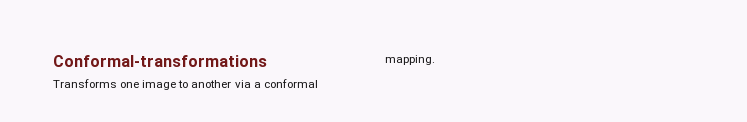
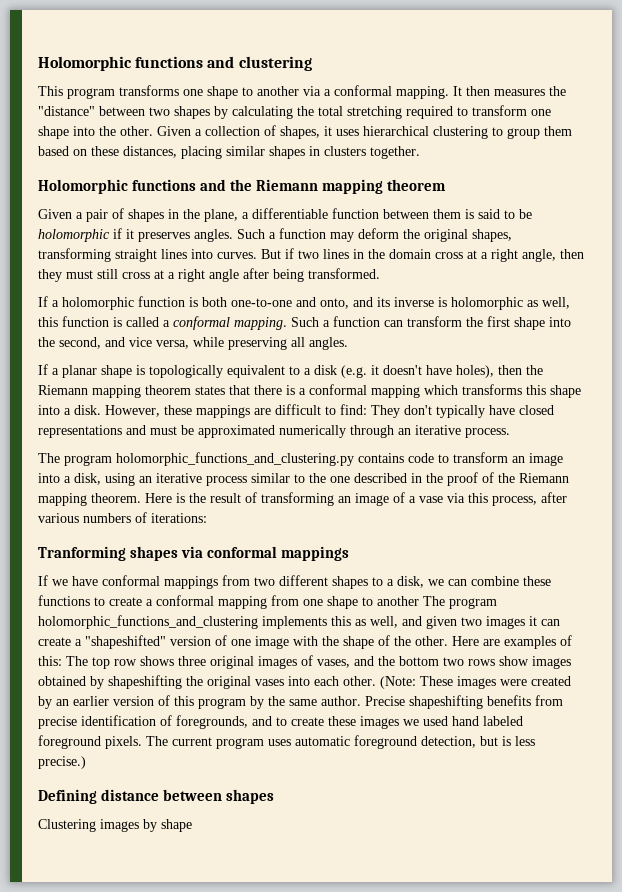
[53,55,267,67] [53,79,177,90] Conformal-transformations // Transforms one image -> [38,56,312,71] [38,85,238,99] Holomorphic functions and clustering // This program transforms one shape
(435, 60) none -> [453,86,566,96] [38,105,551,119] [38,125,572,139] [38,146,420,159] [38,179,447,194] [38,208,532,222] [38,228,512,242] [38,248,584,262] [38,268,380,282] [38,296,570,310] [38,316,571,330] [38,337,348,350] [38,364,543,378] [38,384,581,398] [38,404,554,418] [38,425,510,438] [38,452,563,466] [38,472,569,486] [38,492,567,506] [38,512,207,523] [38,546,350,561] [38,575,551,589] [38,595,497,609] [38,615,560,629] [38,635,572,649] [38,655,571,669] [38,675,571,689] [38,695,563,709] [38,715,523,729] [38,735,535,749] [38,756,86,769] [38,789,275,804] [38,819,192,832] It then measures the "distance" between two shapes by calculating the total stretching required to transform one shape into the other. Given a collection of shapes, it uses hierarchical clustering to group them based on these distances, placing similar shapes in clusters together. // Holomorphic functions and the Riemann mapping theorem // Given a pair of shapes in the plane, a differentiable function between them is said to be holomorphic if it preserves angles. Such a function may deform the original shapes, transforming straight lines into curves. But if two lines in the domain cross at a right angle, then they must still cross at a right angle after being transformed. // If a holomorphic function is both one-to-one and onto, and its inverse is holomorphic as well, this function is called a conformal mapping. Such a function can transform the first shape into the second, and vice versa, while preserving all angles. // If a planar shape is topologically equivalent to a disk (e.g. it doesn't have holes), then the Riemann mapping theorem states that there is a conformal mapping which transforms this shape into a disk. However, these mappings are difficult to find: They don't typically have closed representations and must be approximated numerically through an iterative process. // The program holomorphic_functions_and_clustering.py contains code to transform an image into a disk, using an iterative process similar to the one described in the proof of the Riemann mapping theorem. Here is the result of transforming an image of a vase via this process, after various numbers of iterations: // Tranforming shapes via conformal mappings // If we have conformal mappings from two different shapes to a disk, we can combine these functions to create a conformal mapping from one shape to another The program holomorphic_functions_and_clustering implements this as well, and given two images it can create a "shapeshifted" version of one image with the shape of the other. Here are examples of this: The top row shows three original images of vases, and the bottom two rows show images obtained by shapeshifting the original vases into each other. (Note: These images were created by an earlier version of this program by the same author. Precise shapeshifting benefits from precise identification of foregrounds, and to create these images we used hand labeled foreground pixels. The current program uses automatic foreground detection, but is less precise.) // Defining distance between shapes // Clustering images by shape

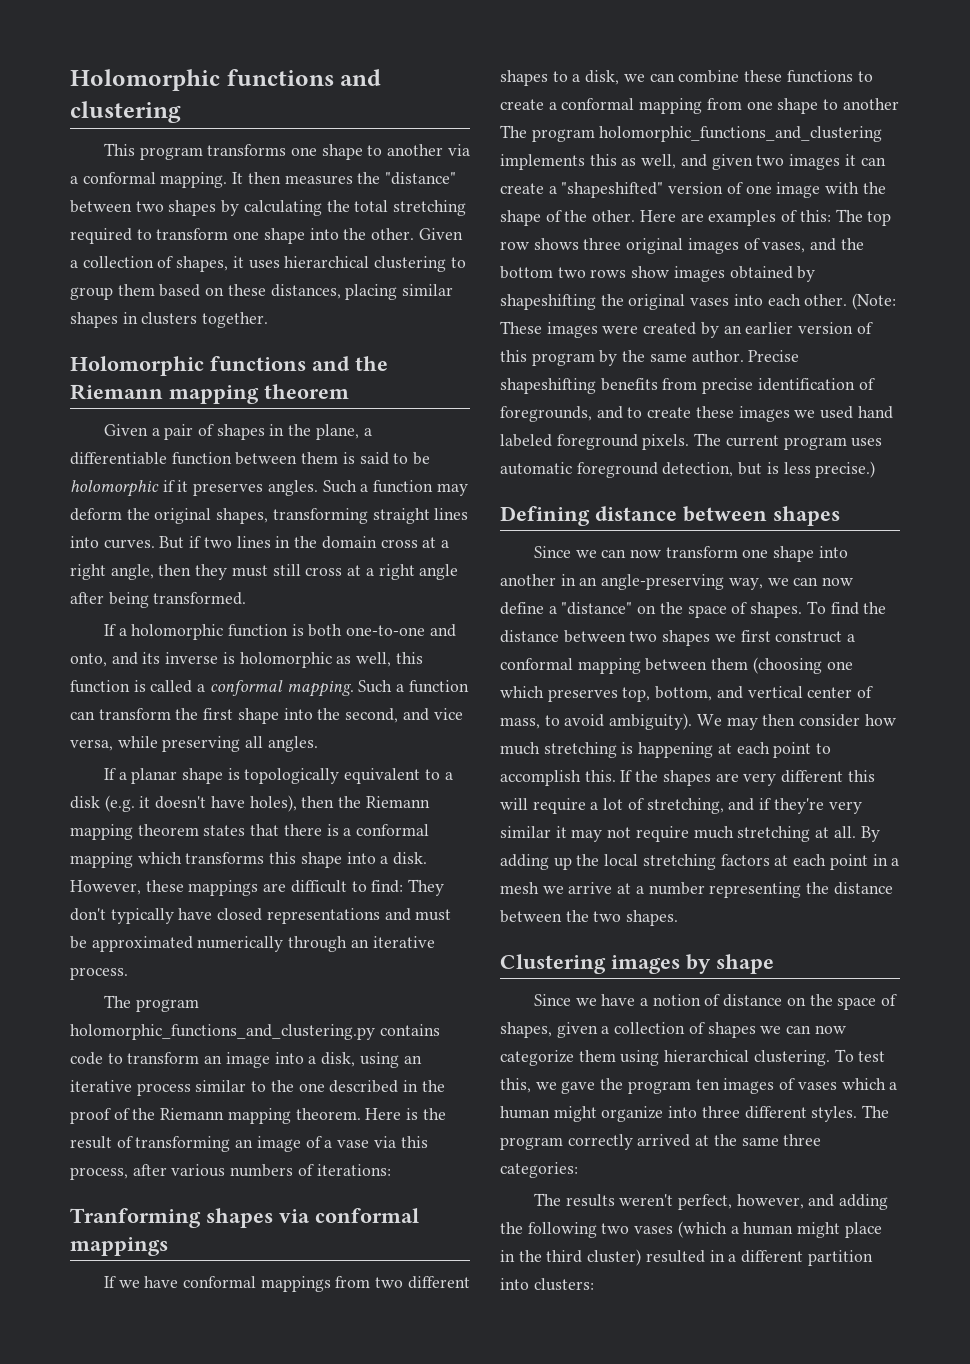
[38,819,192,832] Clustering images by shape -> [533,546,848,562] [500,574,854,590] [500,601,887,618] [500,630,856,646] [500,657,853,674] [500,686,874,702] [500,713,896,730] [500,742,832,758] [500,770,875,786] [500,798,862,814] [500,826,880,842] [500,854,900,870] [500,882,893,898] [500,910,679,926] [500,954,774,974] [533,994,898,1010] [500,1022,846,1038] [500,1049,886,1066] [500,1078,898,1094] [500,1105,890,1122] [500,1134,822,1150] [500,1162,578,1178] [533,1193,889,1210] [500,1221,882,1238] [500,1249,873,1266] [500,1278,594,1291] Since we can now transform one shape into another in an angle-preserving way, we can now define a "distance" on the space of shapes. To find the distance between two shapes we first construct a conformal mapping between them (choosing one which preserves top, bottom, and vertical center of mass, to avoid ambiguity). We may then consider how much stretching is happening at each point to accomplish this. If the shapes are very different this will require a lot of stretching, and if they're very similar it may not require much stretching at all. By adding up the local stretching factors at each point in a mesh we arrive at a number representing the distance between the two shapes. // Clustering images by shape // Since we have a notion of distance on the space of shapes, given a collection of shapes we can now categorize them using hierarchical clustering. To test this, we gave the program ten images of vases which a human might organize into three different styles. The program correctly arrived at the same three categories: // The results weren't perfect, however, and adding the following two vases (which a human might place in the third cluster) resulted in a different partition into clusters:

